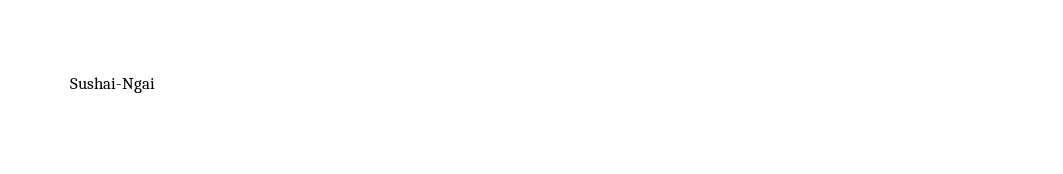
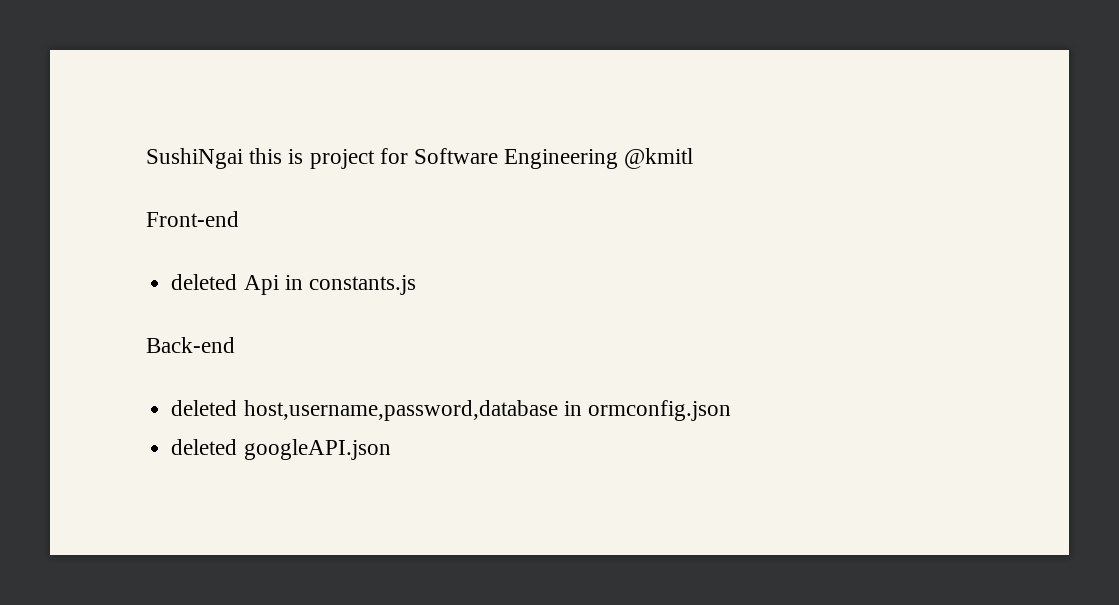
[70,77,155,93] Sushai-Ngai -> [146,148,694,169] [146,211,239,227] [171,274,416,295] [146,337,235,353] [171,400,731,421] [171,439,391,460] SushiNgai this is project for Software Engineering @kmitl // Front-end // deleted Api in constants.js // Back-end // deleted host,username,password,database in ormconfig.json // deleted googleAPI.json

